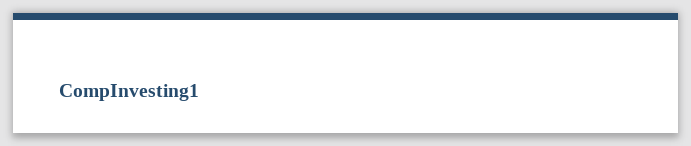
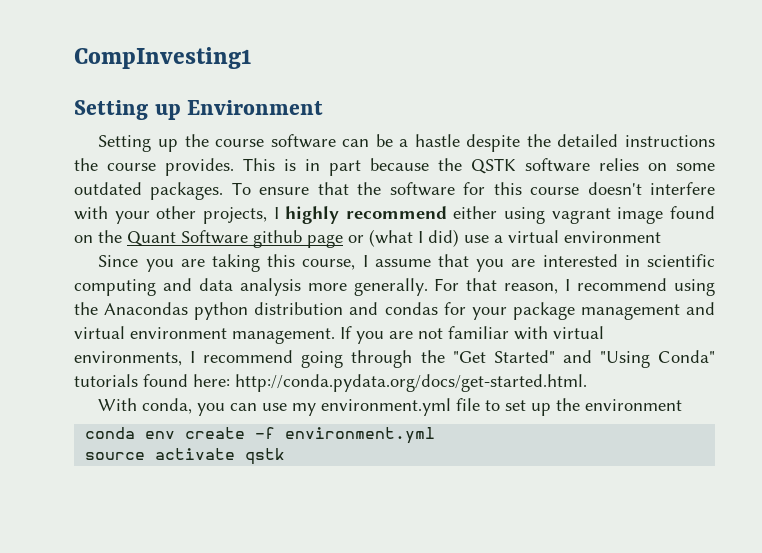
(199, 92) none -> [74,100,324,120] [98,134,716,152] [74,158,715,176] [74,182,715,200] [74,206,715,224] [74,229,661,248] [98,254,715,272] [74,278,716,296] [74,302,716,320] [74,326,604,344] [74,350,716,368] [74,374,587,392] [98,398,683,416] [85,427,436,444] [85,448,286,465] // Setting up Environment // Setting up the course software can be a hastle despite the detailed instructions the course provides. This is in part because the QSTK software relies on some outdated packages. To ensure that the software for this course doesn't interfere with your other projects, I highly recommend either using vagrant image found on the Quant Software github page or (what I did) use a virtual environment // Since you are taking this course, I assume that you are interested in scientific computing and data analysis more generally. For that reason, I recommend using the Anacondas python distribution and condas for your package management and virtual environment management. If you are not familiar with virtual environments, I recommend going through the "Get Started" and "Using Conda" tutorials found here: http://conda.pydata.org/docs/get-started.html. // With conda, you can use my environment.yml file to set up the environment // conda env create -f environment.yml // source activate qstk

